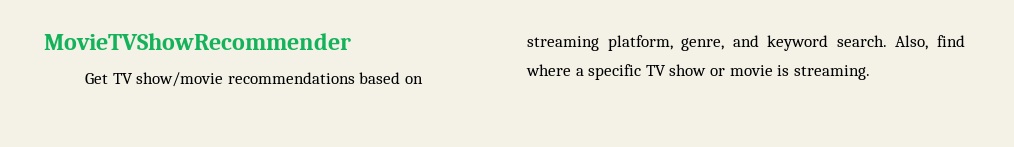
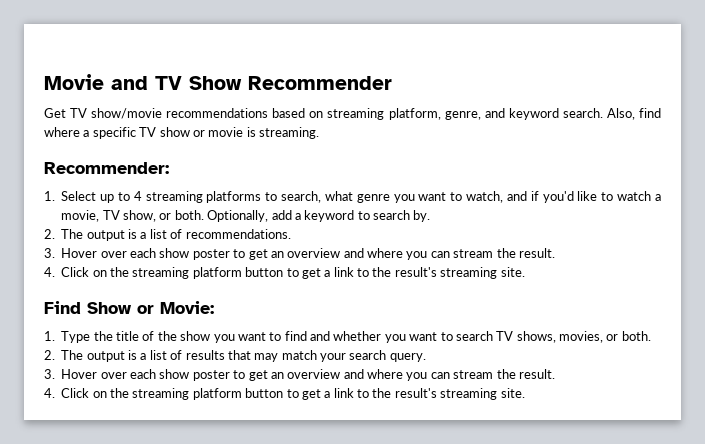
[44,33,351,50] MovieTVShowRecommender -> [44,74,392,90] Movie and TV Show Recommender
(870, 72) none -> [44,162,169,174] [44,191,661,203] [61,210,431,222] [44,229,291,241] [44,248,555,260] [44,267,525,279] [44,301,214,314] [44,331,651,343] [44,350,426,362] [44,369,555,381] [44,388,525,400] // Recommender: // 1. Select up to 4 streaming platforms to search, what genre you want to watch, and if you'd like to watch a movie, TV show, or both. Optionally, add a keyword to search by. // 2. The output is a list of recommendations. // 3. Hover over each show poster to get an overview and where you can stream the result. // 4. Click on the streaming platform button to get a link to the result's streaming site. // Find Show or Movie: // 1. Type the title of the show you want to find and whether you want to search TV shows, movies, or both. // 2. The output is a list of results that may match your search query. // 3. Hover over each show poster to get an overview and where you can stream the result. // 4. Click on the streaming platform button to get a link to the result's streaming site.

